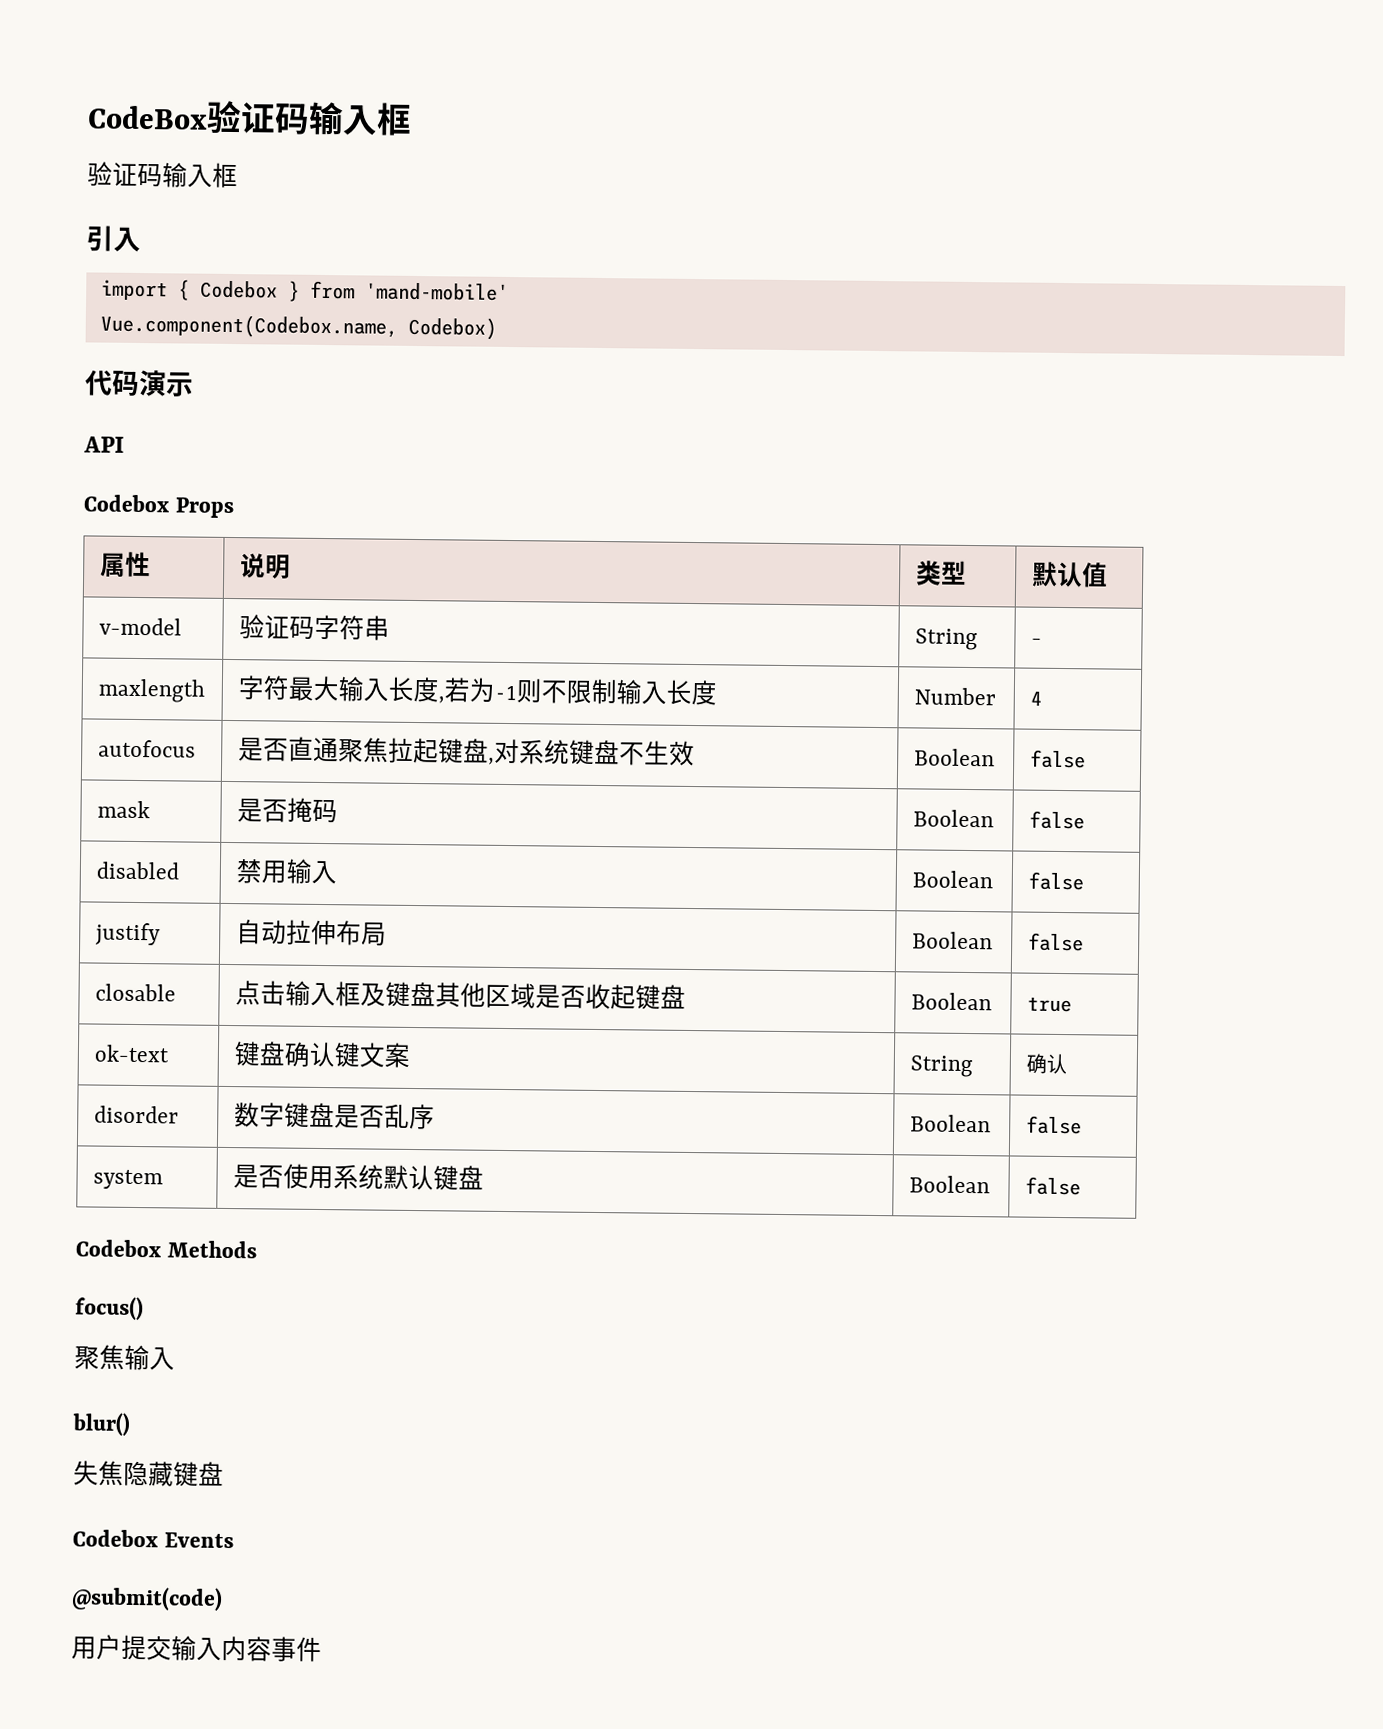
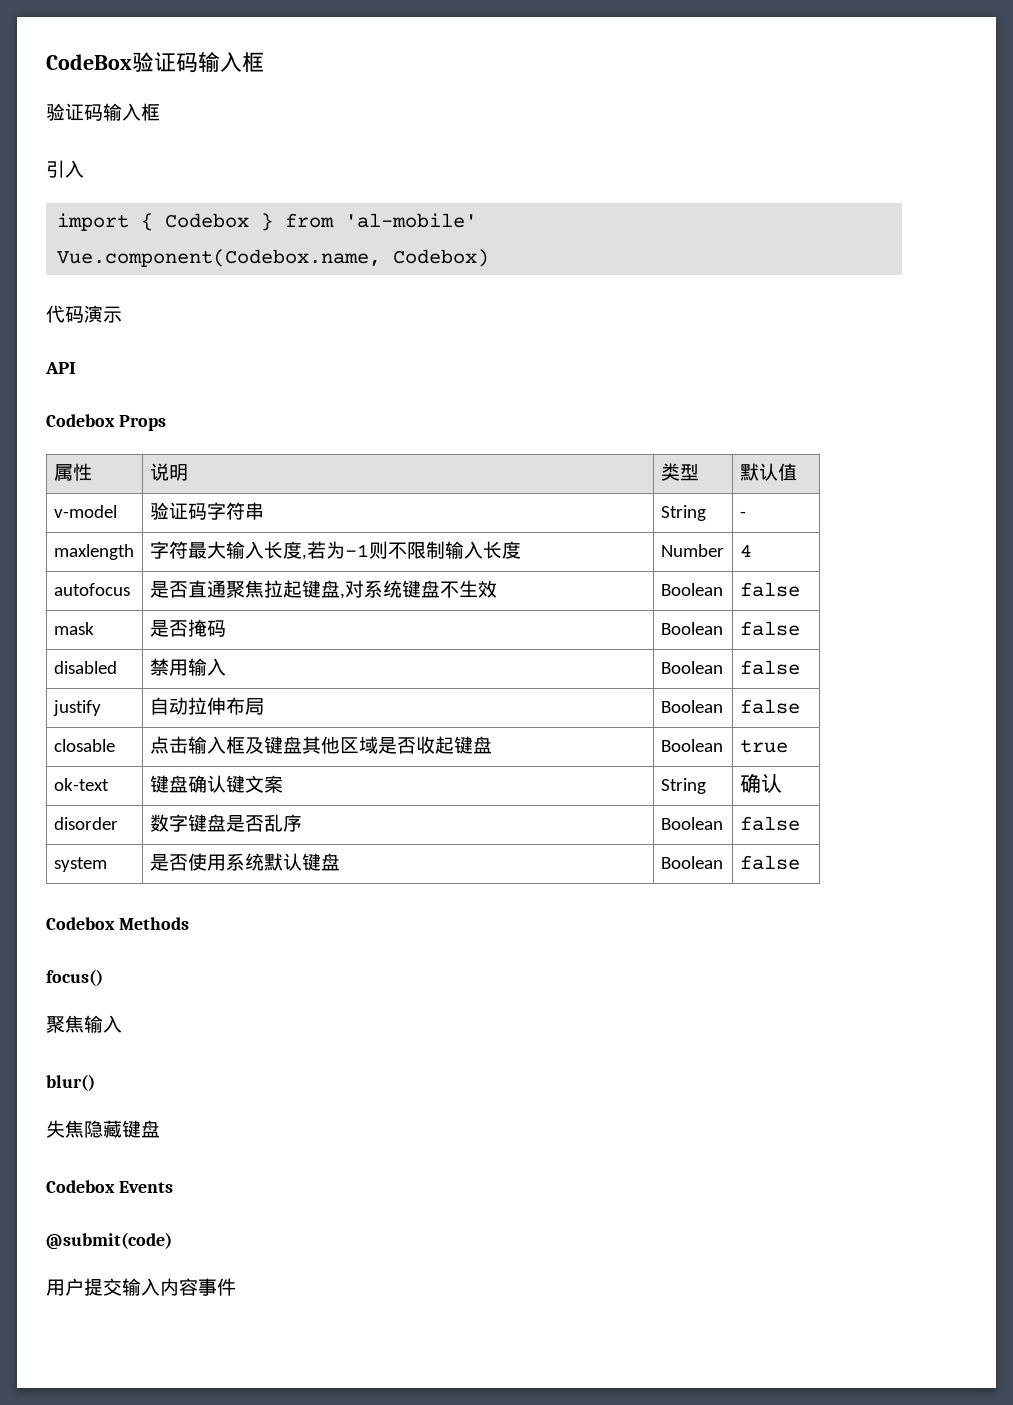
[364,282,509,301] 'mand-mobile' -> [345,213,478,228] 'al-mobile'

